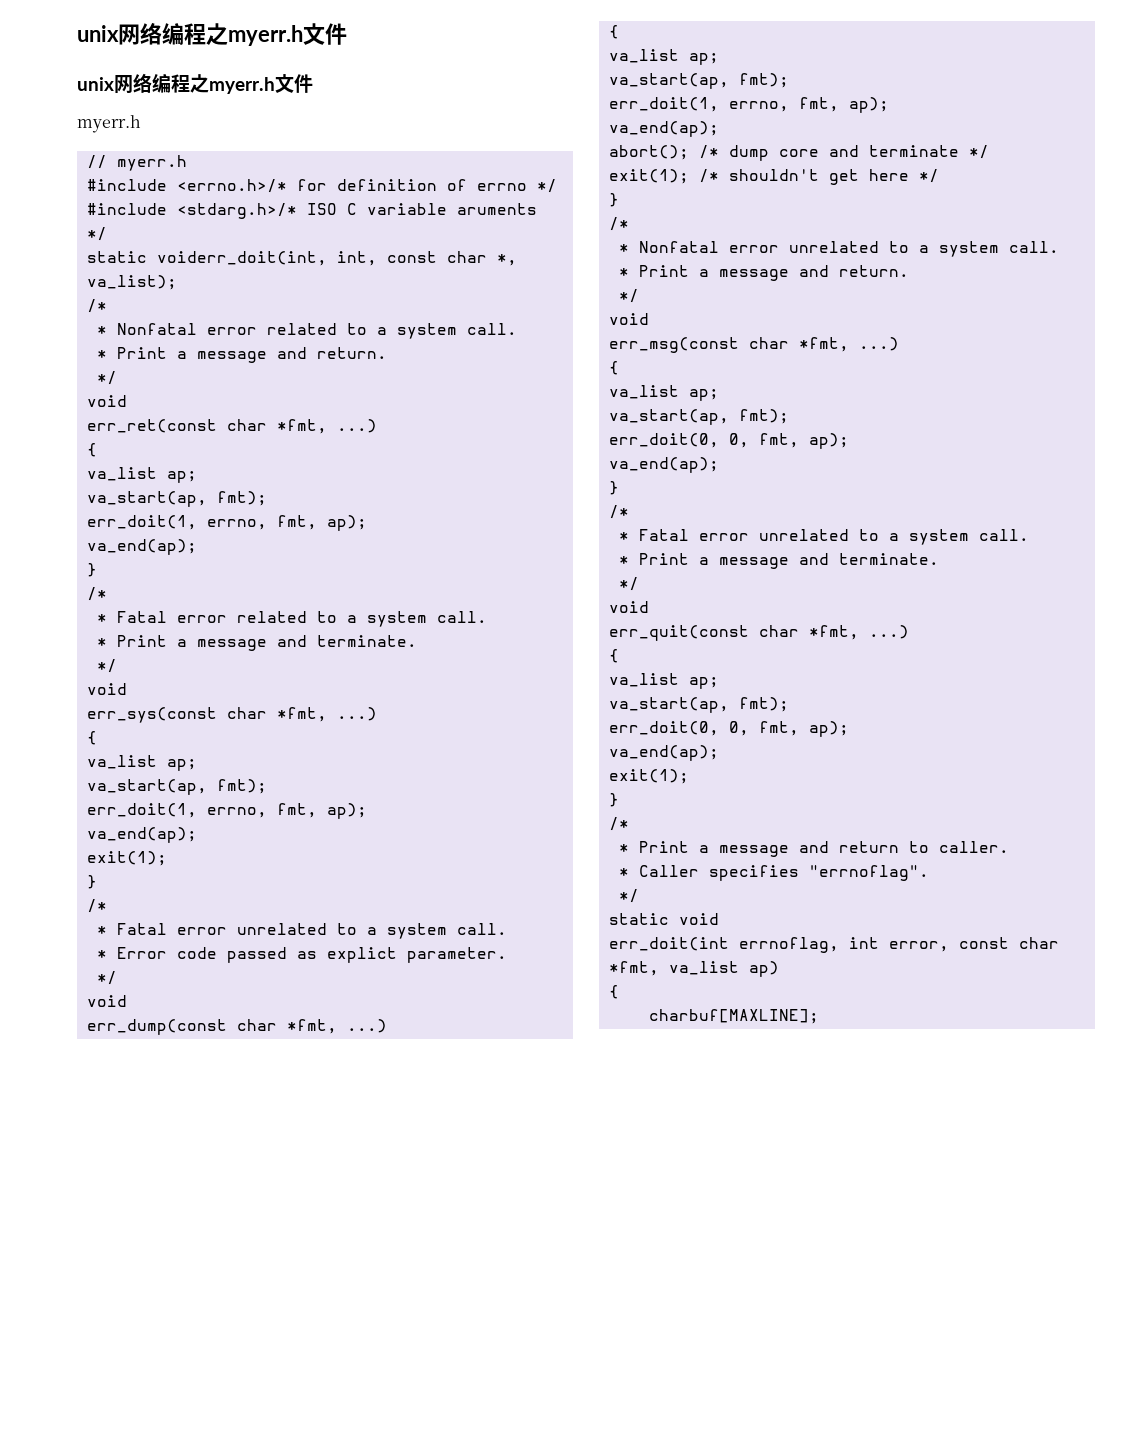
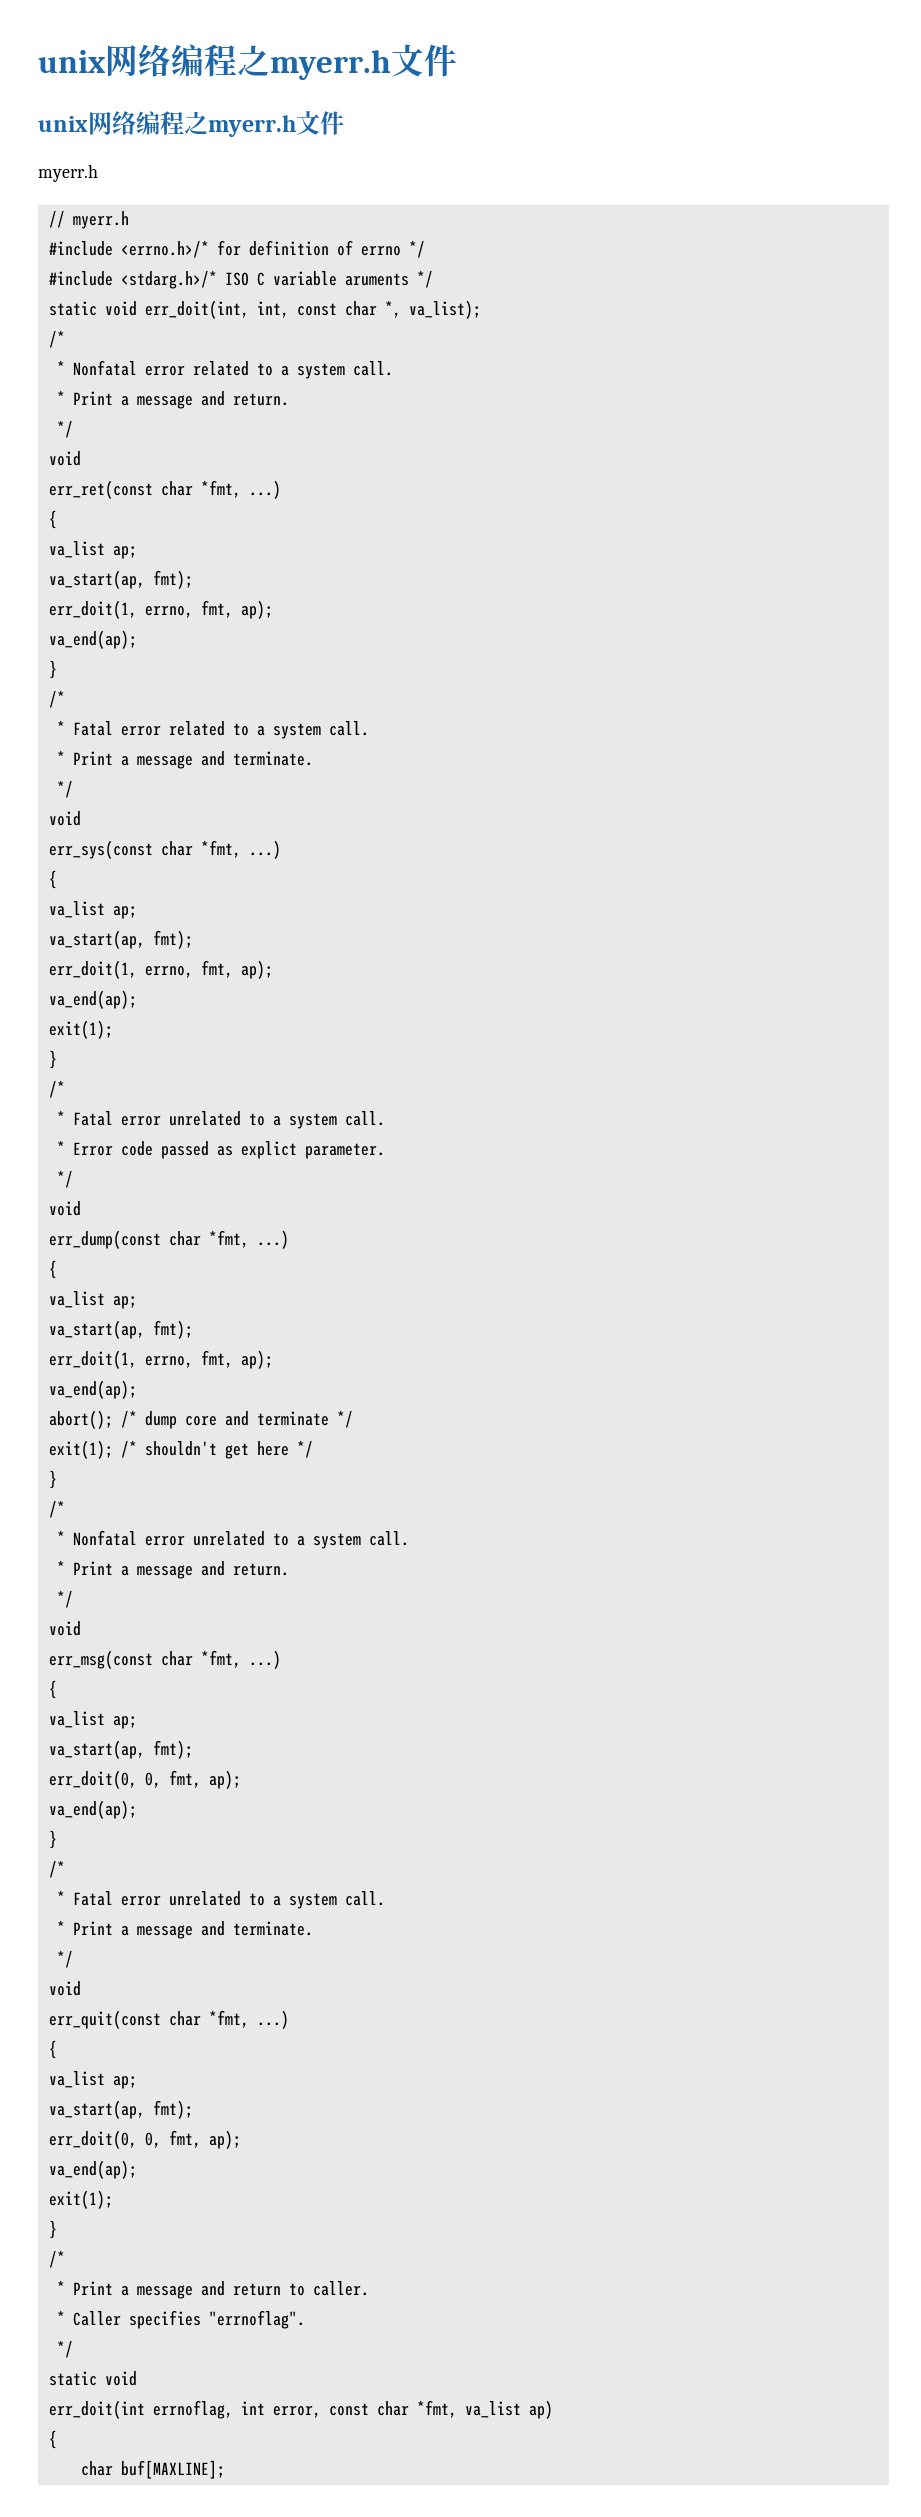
[156,251,327,266] voiderr_doit(int, -> [104,300,249,319] void err_doit(int,
[648,1009,819,1024] charbuf[MAXLINE]; -> [80,2460,225,2479] char buf[MAXLINE];

